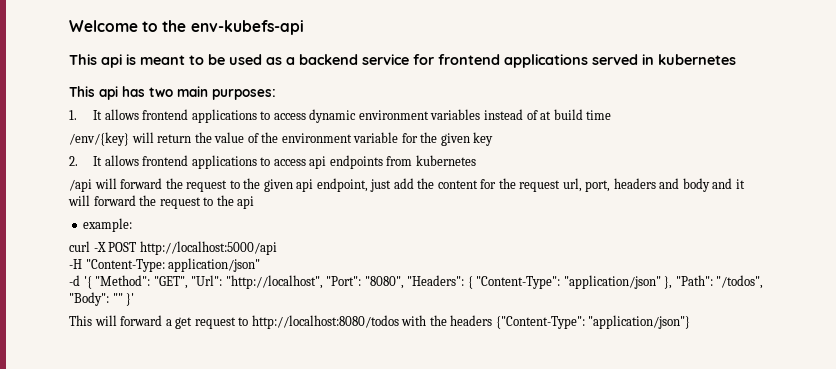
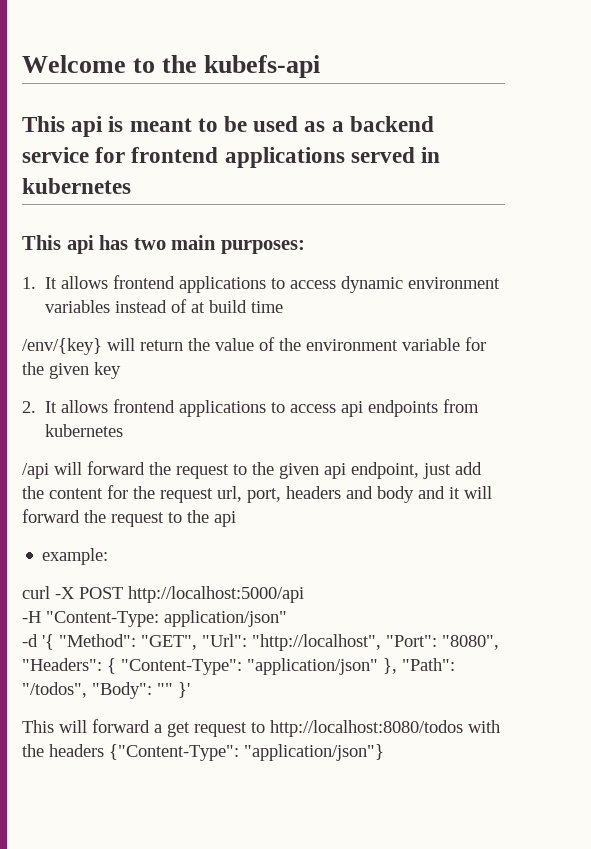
[190,20,304,35] env-kubefs-api -> [204,55,321,78] kubefs-api

